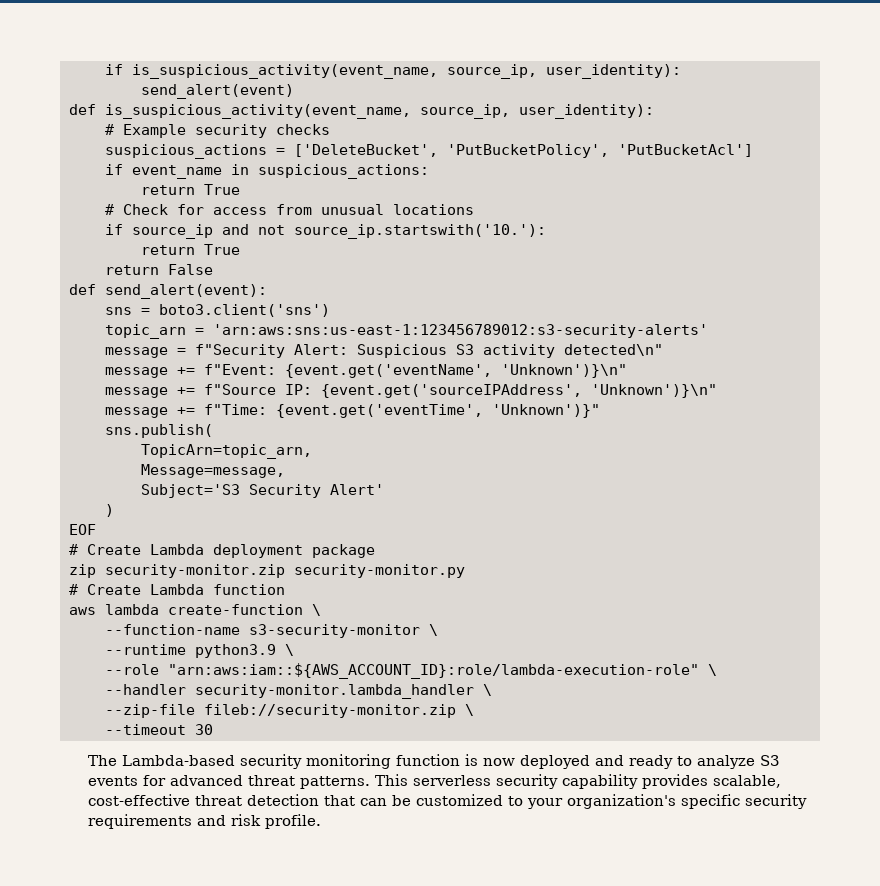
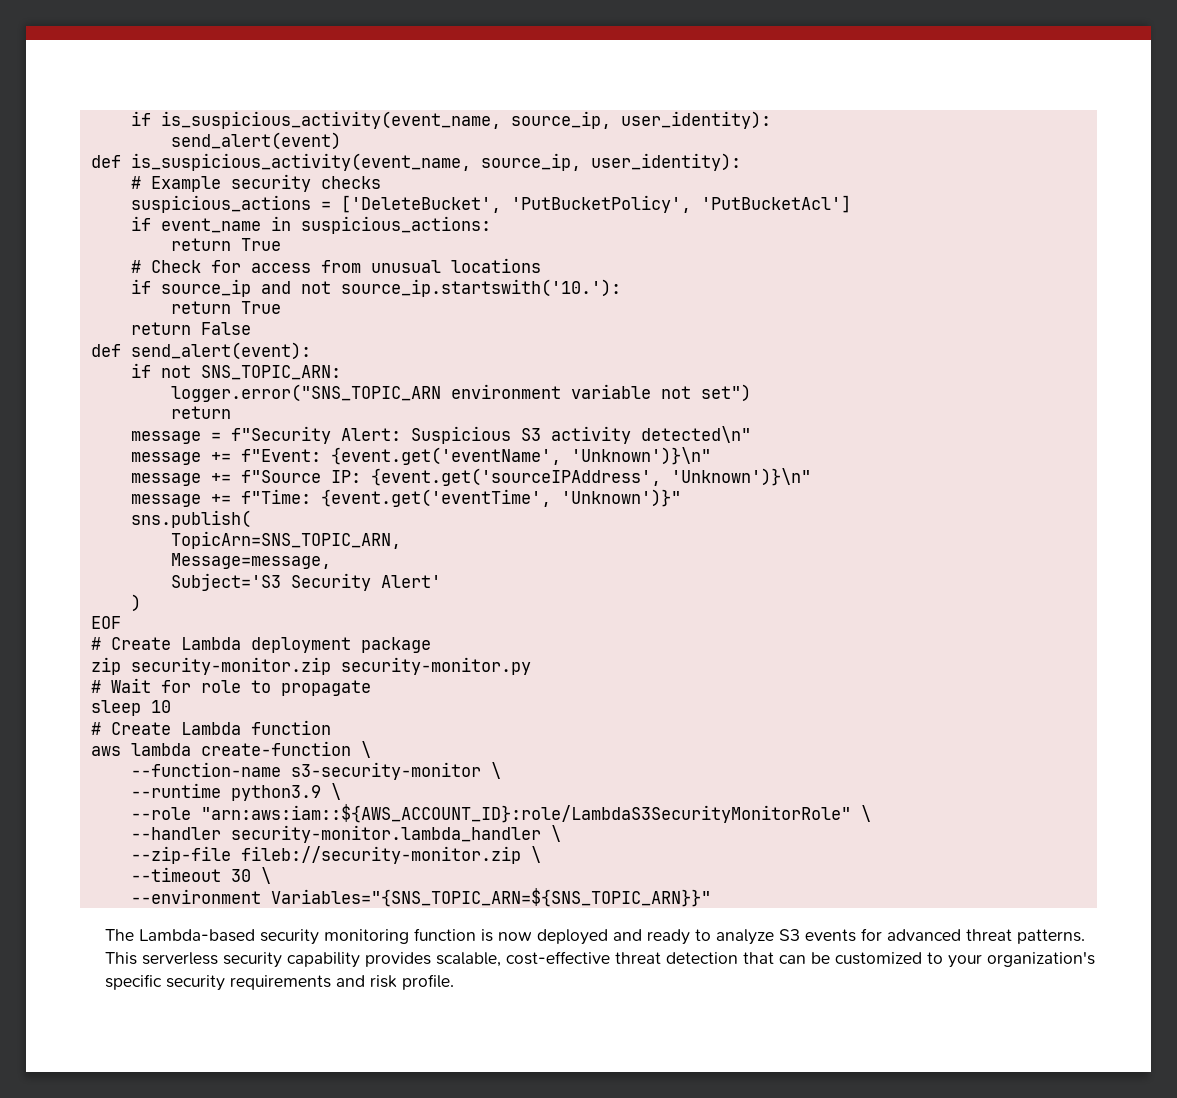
[104,304,330,317] [104,324,708,339] sns = boto3.client('sns') // topic_arn = 'arn:aws:sns:us-east-1:123456789012:s3-security-alerts' -> [130,363,341,380] [170,384,751,402] [170,406,231,419] if not SNS_TOPIC_ARN: // logger.error("SNS_TOPIC_ARN environment variable not set") // return
[140,444,312,459] TopicArn=topic_arn, -> [170,531,401,549] TopicArn=SNS_TOPIC_ARN,
(465, 571) none -> [90,678,371,696] [90,700,171,716] // # Wait for role to propagate // sleep 10
[167,663,699,679] "arn:aws:iam::${AWS_ACCOUNT_ID}:role/lambda-execution-role" -> [200,804,851,823] "arn:aws:iam::${AWS_ACCOUNT_ID}:role/LambdaS3SecurityMonitorRole"
(213, 729) none -> [260,867,271,884] [130,888,711,907] \ // --environment Variables="{SNS_TOPIC_ARN=${SNS_TOPIC_ARN}}"

